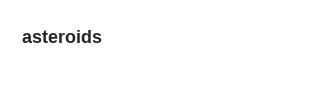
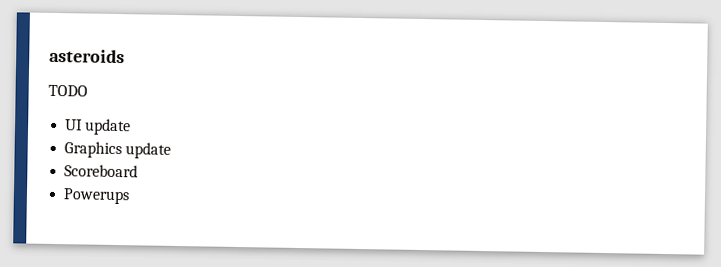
(102, 36) none -> [48,84,88,97] [65,118,132,136] [64,141,172,159] [64,164,139,178] [63,188,131,205] // TODO // UI update // Graphics update // Scoreboard // Powerups

